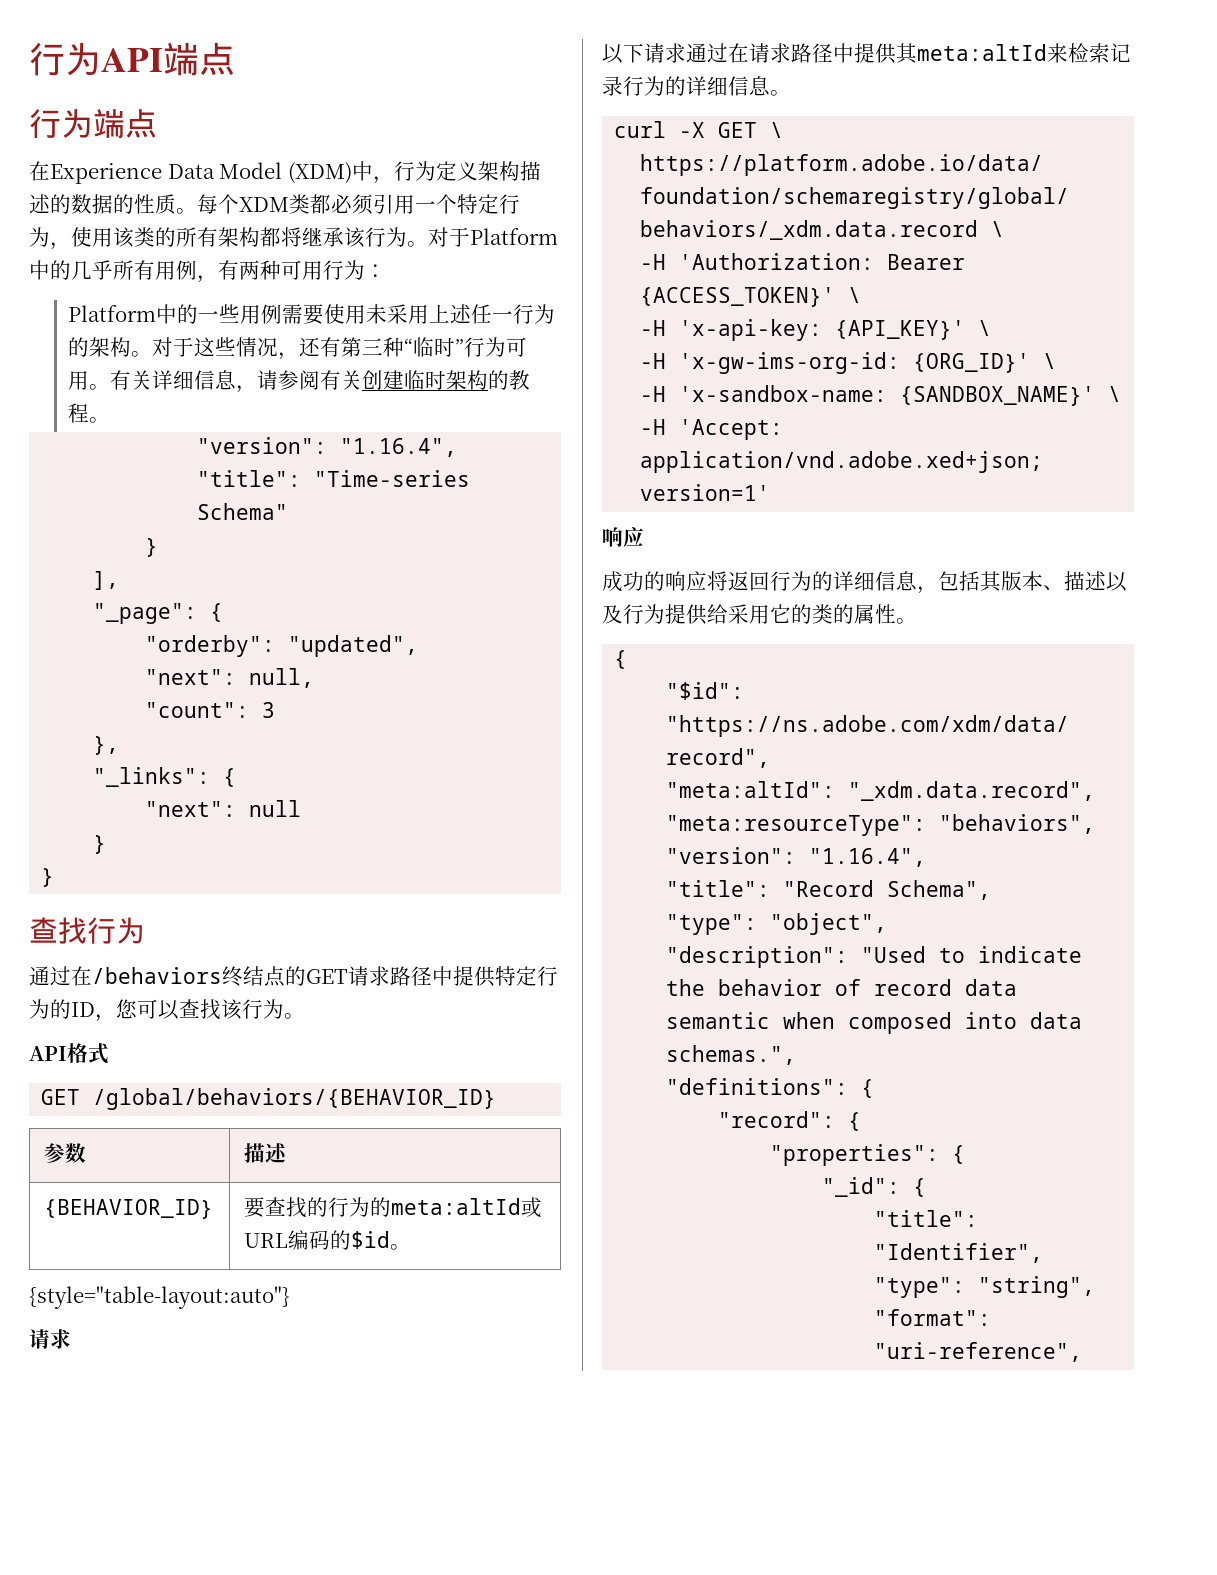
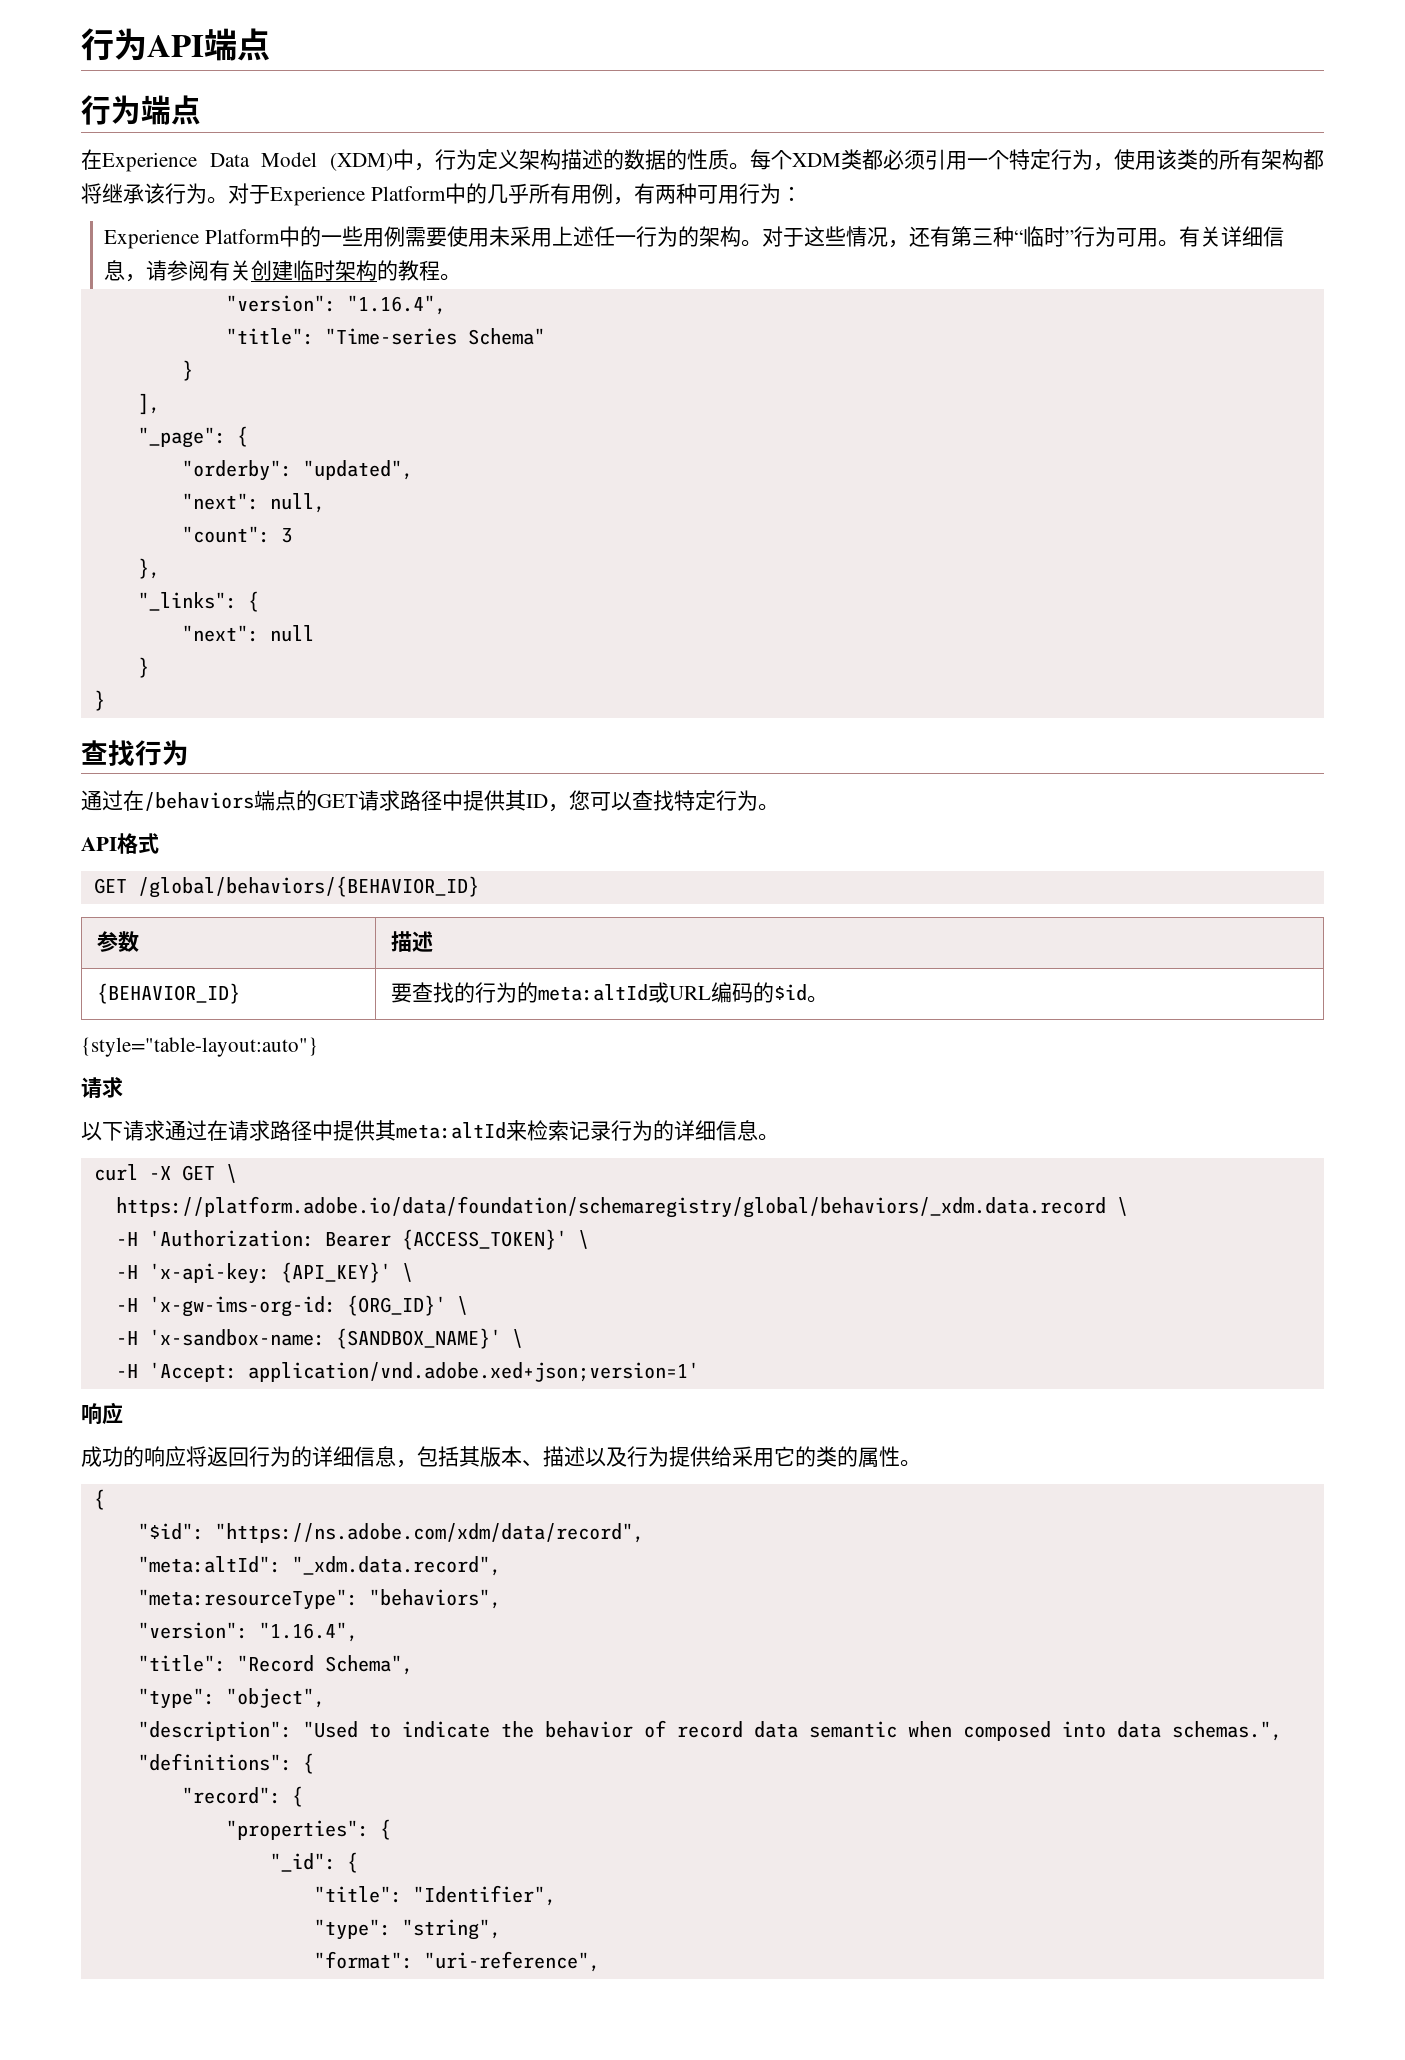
(470, 237) none -> [270,186,365,206] Experience
(386, 271) none -> [104,229,200,249] Experience
[222,966,264,987] 终结 -> [254,790,275,811] 端
[495,966,558,986] [29,999,71,1019] 特定行为的 -> [505,790,526,811] 其
[221,999,242,1020] 该 -> [674,790,716,811] 特定

